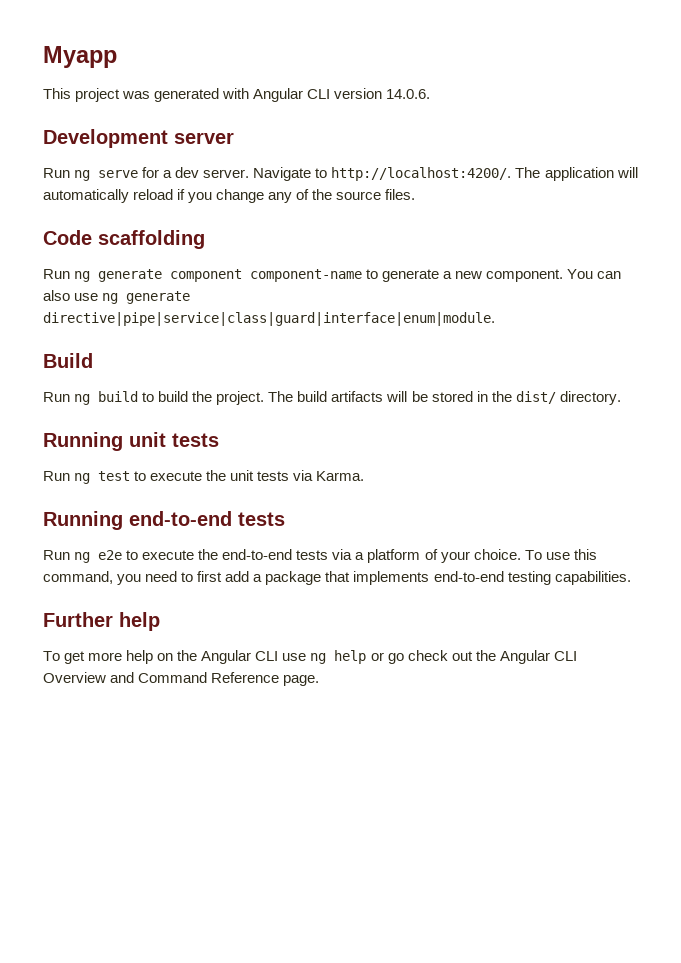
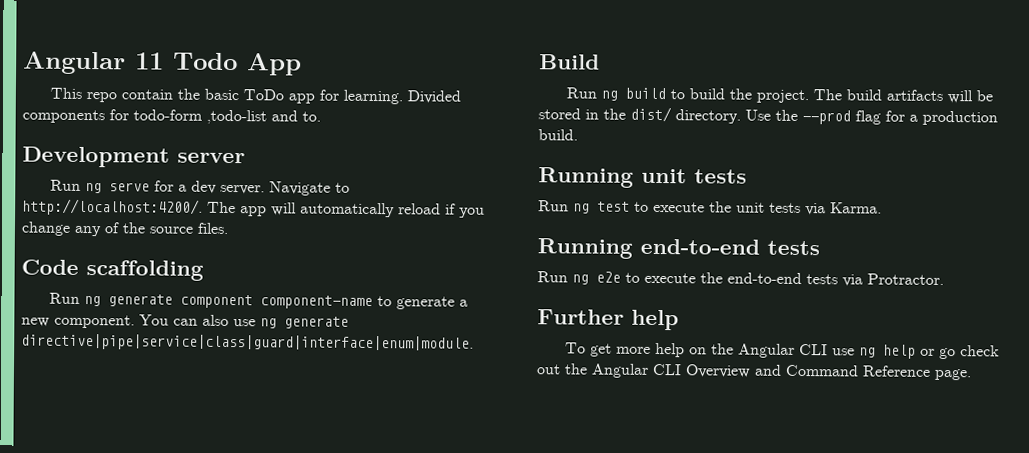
[43,46,117,68] [43,88,431,102] Myapp // This project was generated with Angular CLI version 14.0.6. -> [23,51,302,76] [50,87,462,105] [22,109,321,125] Angular 11 Todo App // This repo contain the basic ToDo app for learning. Divided components for todo-form ,todo-list and to.
[544,167,614,181] application -> [240,206,267,217] app
(621, 398) none -> [745,109,998,126] [538,129,578,141] Use the --prod flag for a production build.
[355,549,597,563] [43,571,631,585] a platform of your choice. To use this command, you need to first add a package that implements end-to-end testing capabilities. -> [867,273,944,285] Protractor.

